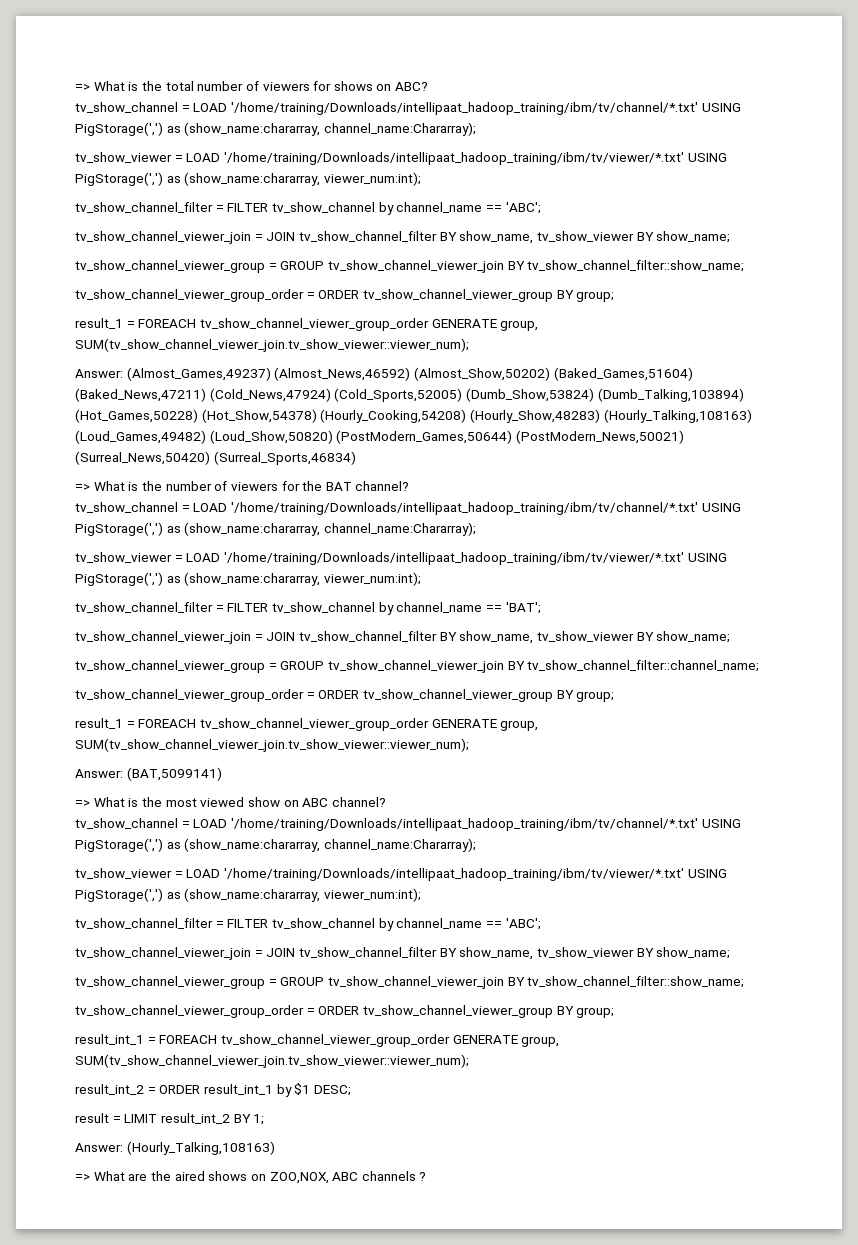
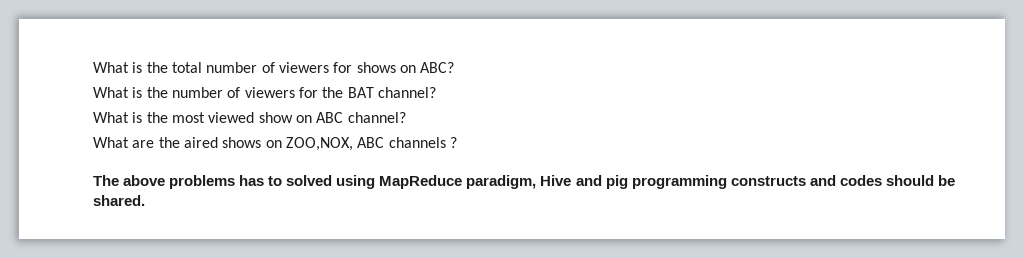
[75,84,90,91] => -> (93, 67) none
[75,102,741,115] [75,122,476,136] [75,152,727,165] [75,172,421,186] [75,202,541,215] [75,231,731,244] [75,260,745,273] [75,289,615,302] [75,318,539,331] [75,338,469,352] [75,367,693,381] [75,388,744,402] [75,409,752,423] [75,430,684,444] [75,451,356,465] [75,484,90,491] tv_show_channel = LOAD '/home/training/Downloads/intellipaat_hadoop_training/ibm/tv/channel/*.txt' USING PigStorage(',') as (show_name:chararray, channel_name:Chararray); // tv_show_viewer = LOAD '/home/training/Downloads/intellipaat_hadoop_training/ibm/tv/viewer/*.txt' USING PigStorage(',') as (show_name:chararray, viewer_num:int); // tv_show_channel_filter = FILTER tv_show_channel by channel_name == 'ABC'; // tv_show_channel_viewer_join = JOIN tv_show_channel_filter BY show_name, tv_show_viewer BY show_name; // tv_show_channel_viewer_group = GROUP tv_show_channel_viewer_join BY tv_show_channel_filter::show_name; // tv_show_channel_viewer_group_order = ORDER tv_show_channel_viewer_group BY group; // result_1 = FOREACH tv_show_channel_viewer_group_order GENERATE group, SUM(tv_show_channel_viewer_join.tv_show_viewer::viewer_num); // Answer: (Almost_Games,49237) (Almost_News,46592) (Almost_Show,50202) (Baked_Games,51604) (Baked_News,47211) (Cold_News,47924) (Cold_Sports,52005) (Dumb_Show,53824) (Dumb_Talking,103894) (Hot_Games,50228) (Hot_Show,54378) (Hourly_Cooking,54208) (Hourly_Show,48283) (Hourly_Talking,108163) (Loud_Games,49482) (Loud_Show,50820) (PostModern_Games,50644) (PostModern_News,50021) (Surreal_News,50420) (Surreal_Sports,46834) // => -> (455, 67) none
[75,502,741,515] [75,522,476,536] [75,552,727,565] [75,572,421,586] [75,602,541,615] [75,631,731,644] [75,660,760,673] [75,689,615,702] [75,718,539,731] [75,738,469,752] [75,767,222,781] [75,800,90,807] tv_show_channel = LOAD '/home/training/Downloads/intellipaat_hadoop_training/ibm/tv/channel/*.txt' USING PigStorage(',') as (show_name:chararray, channel_name:Chararray); // tv_show_viewer = LOAD '/home/training/Downloads/intellipaat_hadoop_training/ibm/tv/viewer/*.txt' USING PigStorage(',') as (show_name:chararray, viewer_num:int); // tv_show_channel_filter = FILTER tv_show_channel by channel_name == 'BAT'; // tv_show_channel_viewer_join = JOIN tv_show_channel_filter BY show_name, tv_show_viewer BY show_name; // tv_show_channel_viewer_group = GROUP tv_show_channel_viewer_join BY tv_show_channel_filter::channel_name; // tv_show_channel_viewer_group_order = ORDER tv_show_channel_viewer_group BY group; // result_1 = FOREACH tv_show_channel_viewer_group_order GENERATE group, SUM(tv_show_channel_viewer_join.tv_show_viewer::viewer_num); // Answer: (BAT,5099141) // => -> (436, 92) none
[75,818,741,831] [75,838,476,852] [75,868,727,881] [75,888,421,902] [75,918,541,931] [75,947,731,960] [75,976,745,989] [75,1005,615,1018] [75,1034,560,1047] [75,1054,469,1068] [75,1083,351,1097] [75,1113,265,1125] [75,1141,275,1155] [75,1174,90,1181] tv_show_channel = LOAD '/home/training/Downloads/intellipaat_hadoop_training/ibm/tv/channel/*.txt' USING PigStorage(',') as (show_name:chararray, channel_name:Chararray); // tv_show_viewer = LOAD '/home/training/Downloads/intellipaat_hadoop_training/ibm/tv/viewer/*.txt' USING PigStorage(',') as (show_name:chararray, viewer_num:int); // tv_show_channel_filter = FILTER tv_show_channel by channel_name == 'ABC'; // tv_show_channel_viewer_join = JOIN tv_show_channel_filter BY show_name, tv_show_viewer BY show_name; // tv_show_channel_viewer_group = GROUP tv_show_channel_viewer_join BY tv_show_channel_filter::show_name; // tv_show_channel_viewer_group_order = ORDER tv_show_channel_viewer_group BY group; // result_int_1 = FOREACH tv_show_channel_viewer_group_order GENERATE group, SUM(tv_show_channel_viewer_join.tv_show_viewer::viewer_num); // result_int_2 = ORDER result_int_1 by $1 DESC; // result = LIMIT result_int_2 BY 1; // Answer: (Hourly_Talking,108163) // => -> (406, 117) none
(427, 1176) none -> [93,175,955,189] [93,195,145,206] // The above problems has to solved using MapReduce paradigm, Hive and pig programming constructs and codes should be shared.

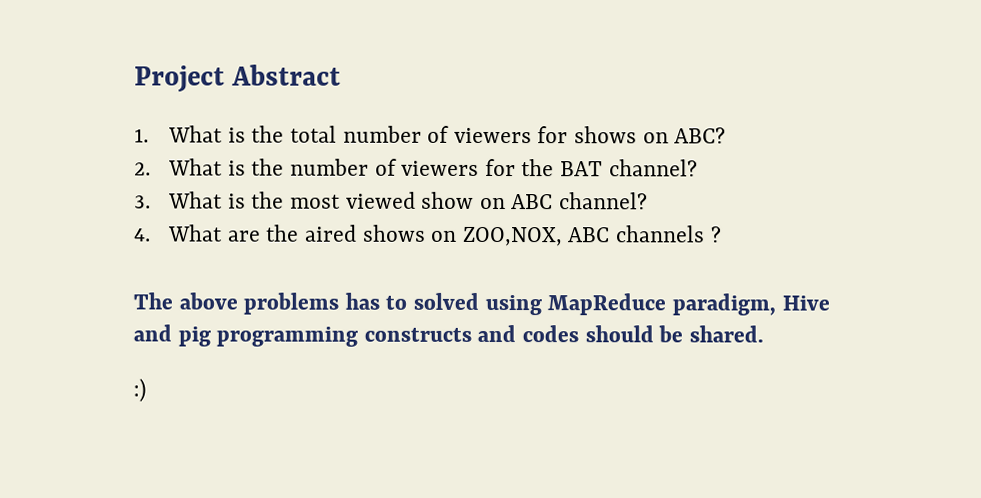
(93, 67) none -> [134,64,342,93] [134,128,149,143] Project Abstract // 1.
(455, 67) none -> [134,162,151,176] 2.
(436, 92) none -> [134,195,151,209] 3.
(406, 117) none -> [134,228,151,242] 4.
(145, 200) none -> [133,378,146,403] // :)

